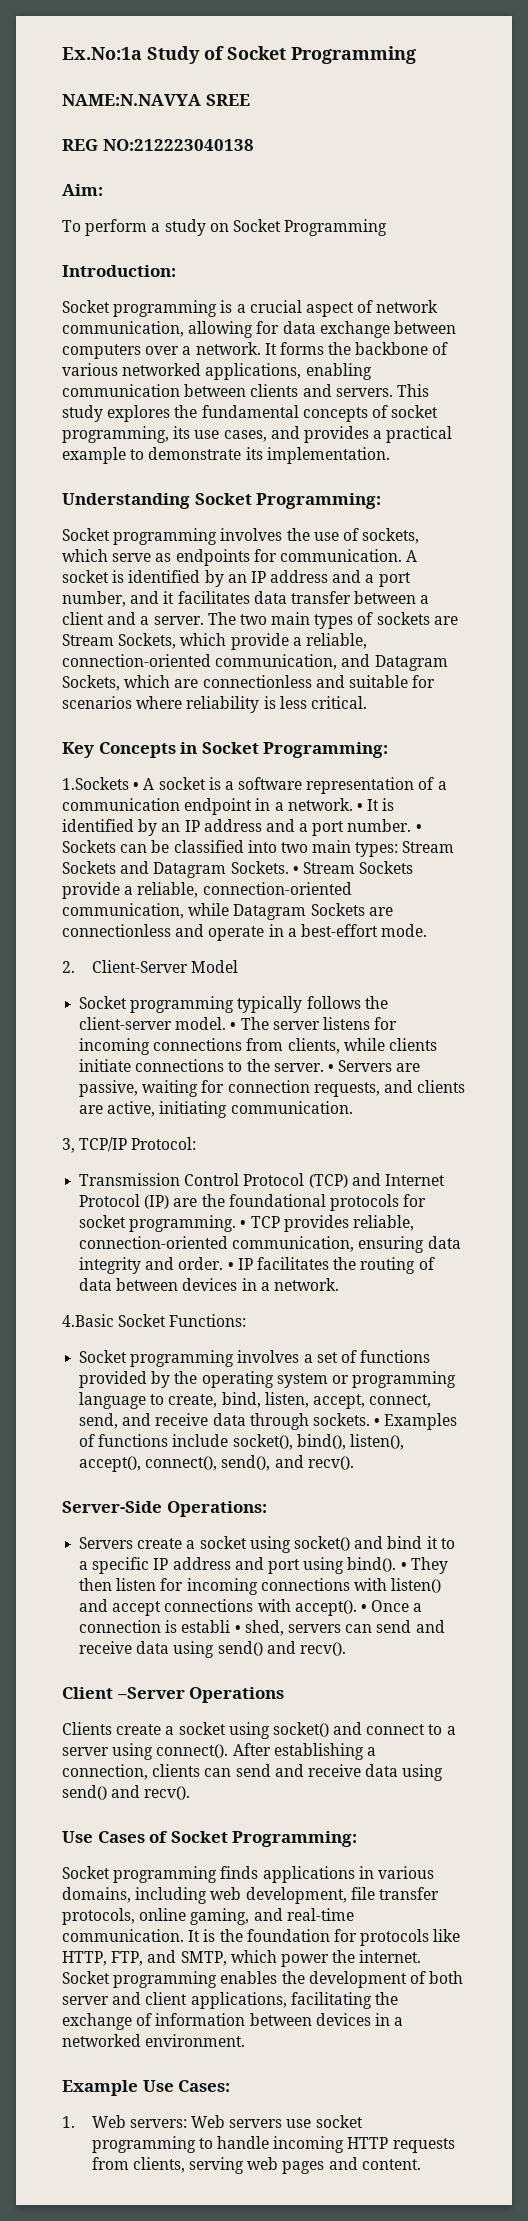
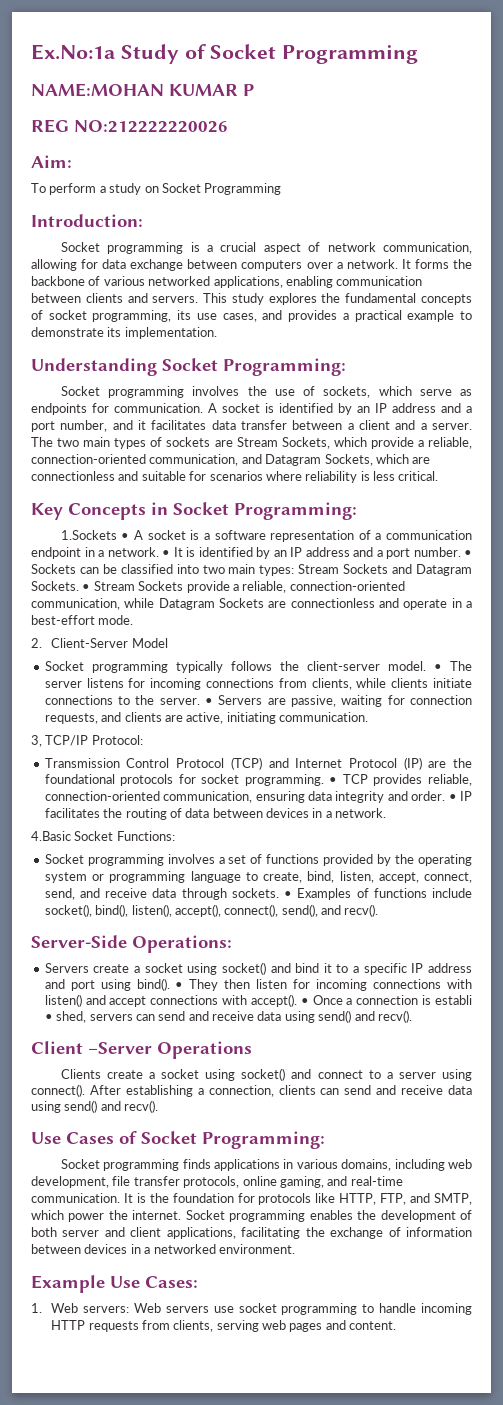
[62,94,250,106] NAME:N.NAVYA SREE -> [31,83,254,97] NAME:MOHAN KUMAR P
[102,139,254,151] NO:212223040138 -> [74,120,228,133] NO:212222220026

